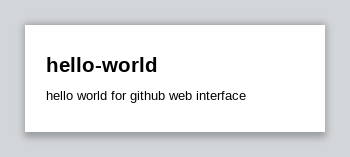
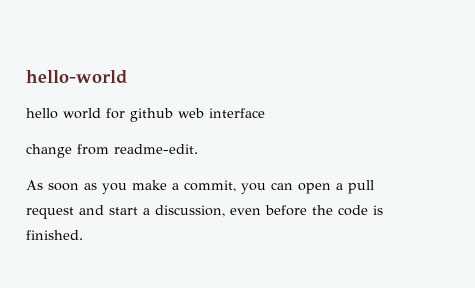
(246, 95) none -> [26,144,198,158] [26,180,374,194] [26,205,383,219] [26,230,83,240] // change from readme-edit. // As soon as you make a commit, you can open a pull request and start a discussion, even before the code is finished.

